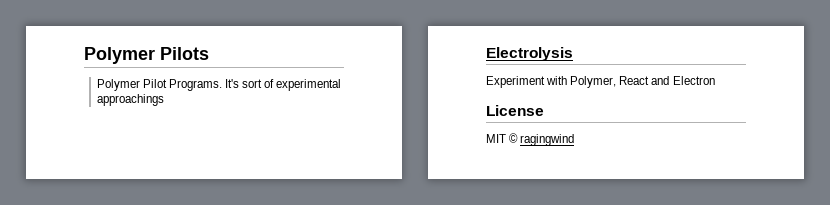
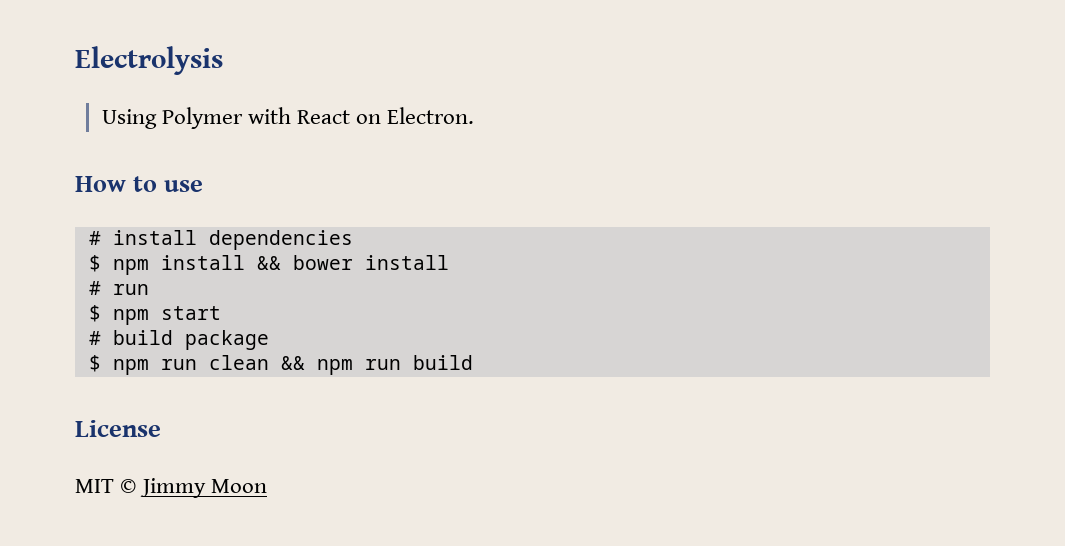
[84,47,209,64] [96,79,342,91] [96,94,164,106] [486,47,573,61] [486,76,715,88] Polymer Pilots // Polymer Pilot Programs. It's sort of experimental approachings // Electrolysis // Experiment with Polymer, React and Electron -> [75,46,223,75] [101,107,474,129] [75,176,204,192] [88,230,353,250] [88,255,449,275] [88,281,149,295] [88,305,221,325] [88,330,269,350] [88,355,473,375] Electrolysis // Using Polymer with React on Electron. // How to use // # install dependencies // $ npm install && bower install // # run // $ npm start // # build package // $ npm run clean && npm run build
[520,134,575,146] ragingwind -> [140,478,268,498] Jimmy Moon

